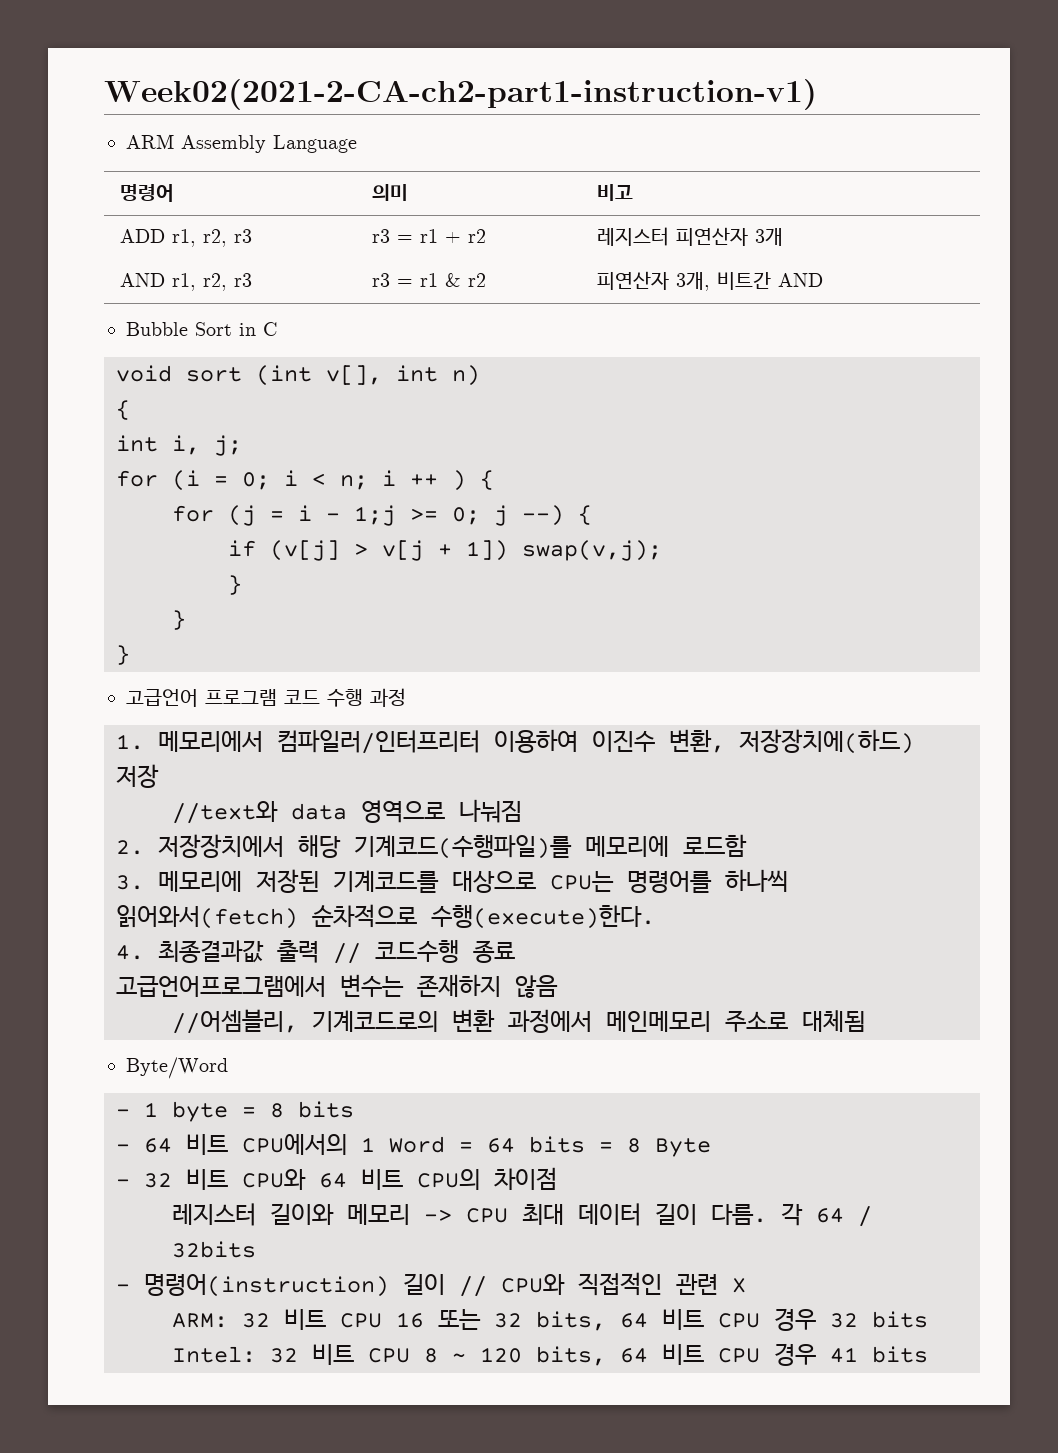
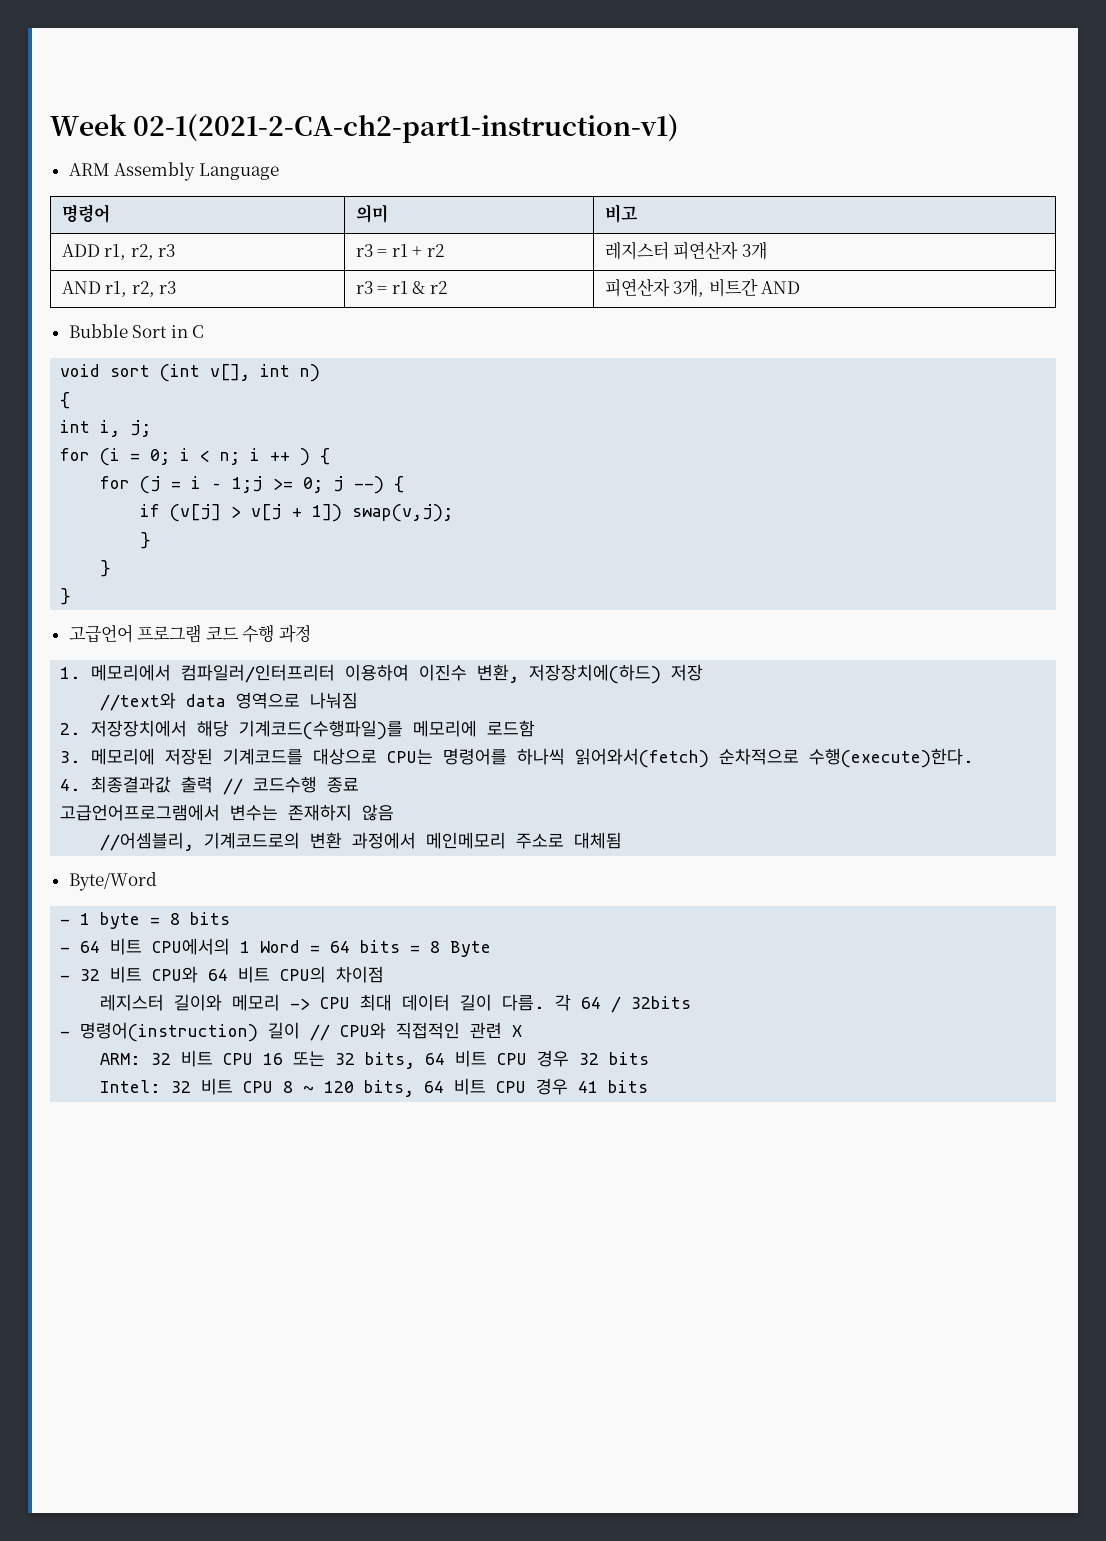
[104,79,817,110] Week02(2021-2-CA-ch2-part1-instruction-v1) -> [50,114,680,143] Week 02-1(2021-2-CA-ch2-part1-instruction-v1)

